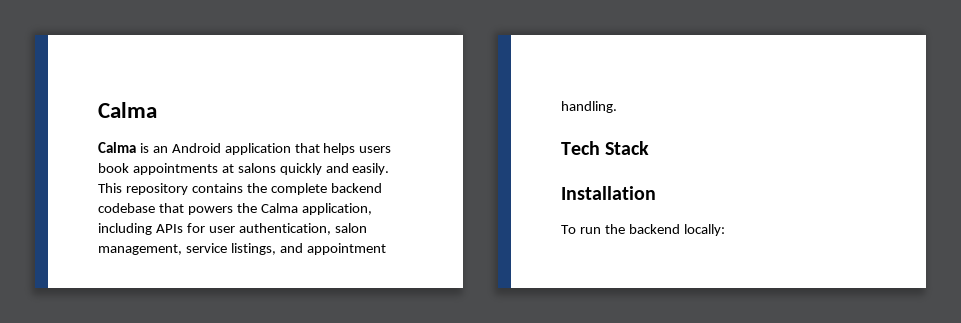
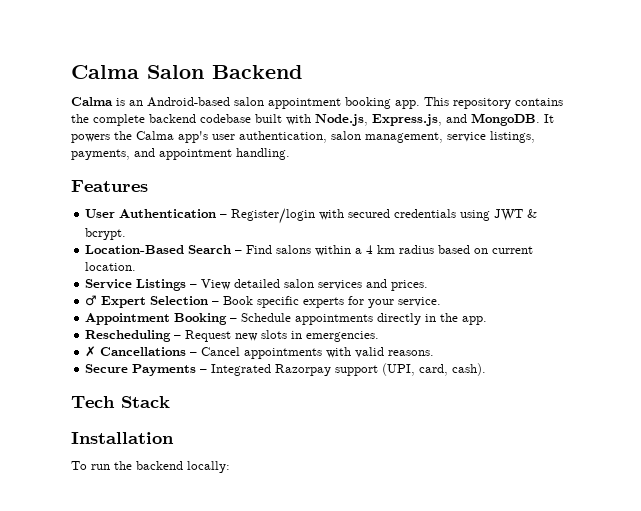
[98,102,157,118] Calma -> [71,65,302,79] Calma Salon Backend
[171,143,392,155] [98,163,390,175] Android application that helps users book appointments at salons quickly and easily. // -> [147,97,420,109] Android-based salon appointment booking app.
[158,203,372,215] [98,223,205,235] that powers the Calma application, including APIs for -> [255,113,554,126] [71,131,208,143] built with Node.js, Express.js, and MongoDB. It powers the Calma app's
(276, 249) none -> [71,149,130,160] payments,
(617, 107) none -> [71,180,148,192] [85,208,538,224] [85,228,127,240] [85,245,534,256] [85,262,137,271] [85,279,429,291] [85,295,442,308] [85,313,488,325] [85,330,380,342] [85,346,435,359] [85,363,487,376] // Features // User Authentication – Register/login with secured credentials using JWT & bcrypt. // Location-Based Search – Find salons within a 4 km radius based on current location. // Service Listings – View detailed salon services and prices. // ♂ Expert Selection – Book specific experts for your service. // Appointment Booking – Schedule appointments directly in the app. // Rescheduling – Request new slots in emergencies. // ✗ Cancellations – Cancel appointments with valid reasons. // Secure Payments – Integrated Razorpay support (UPI, card, cash).

